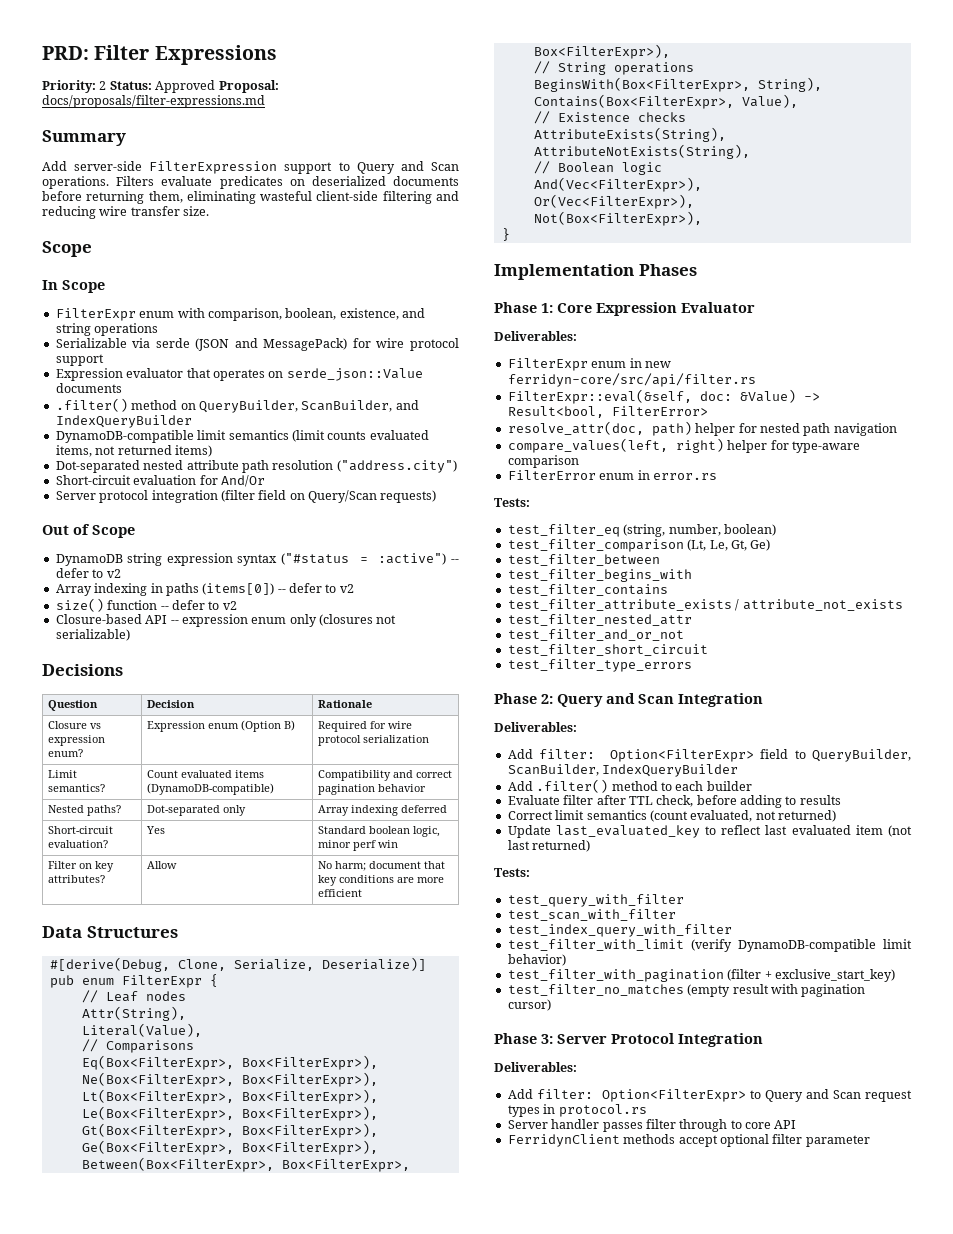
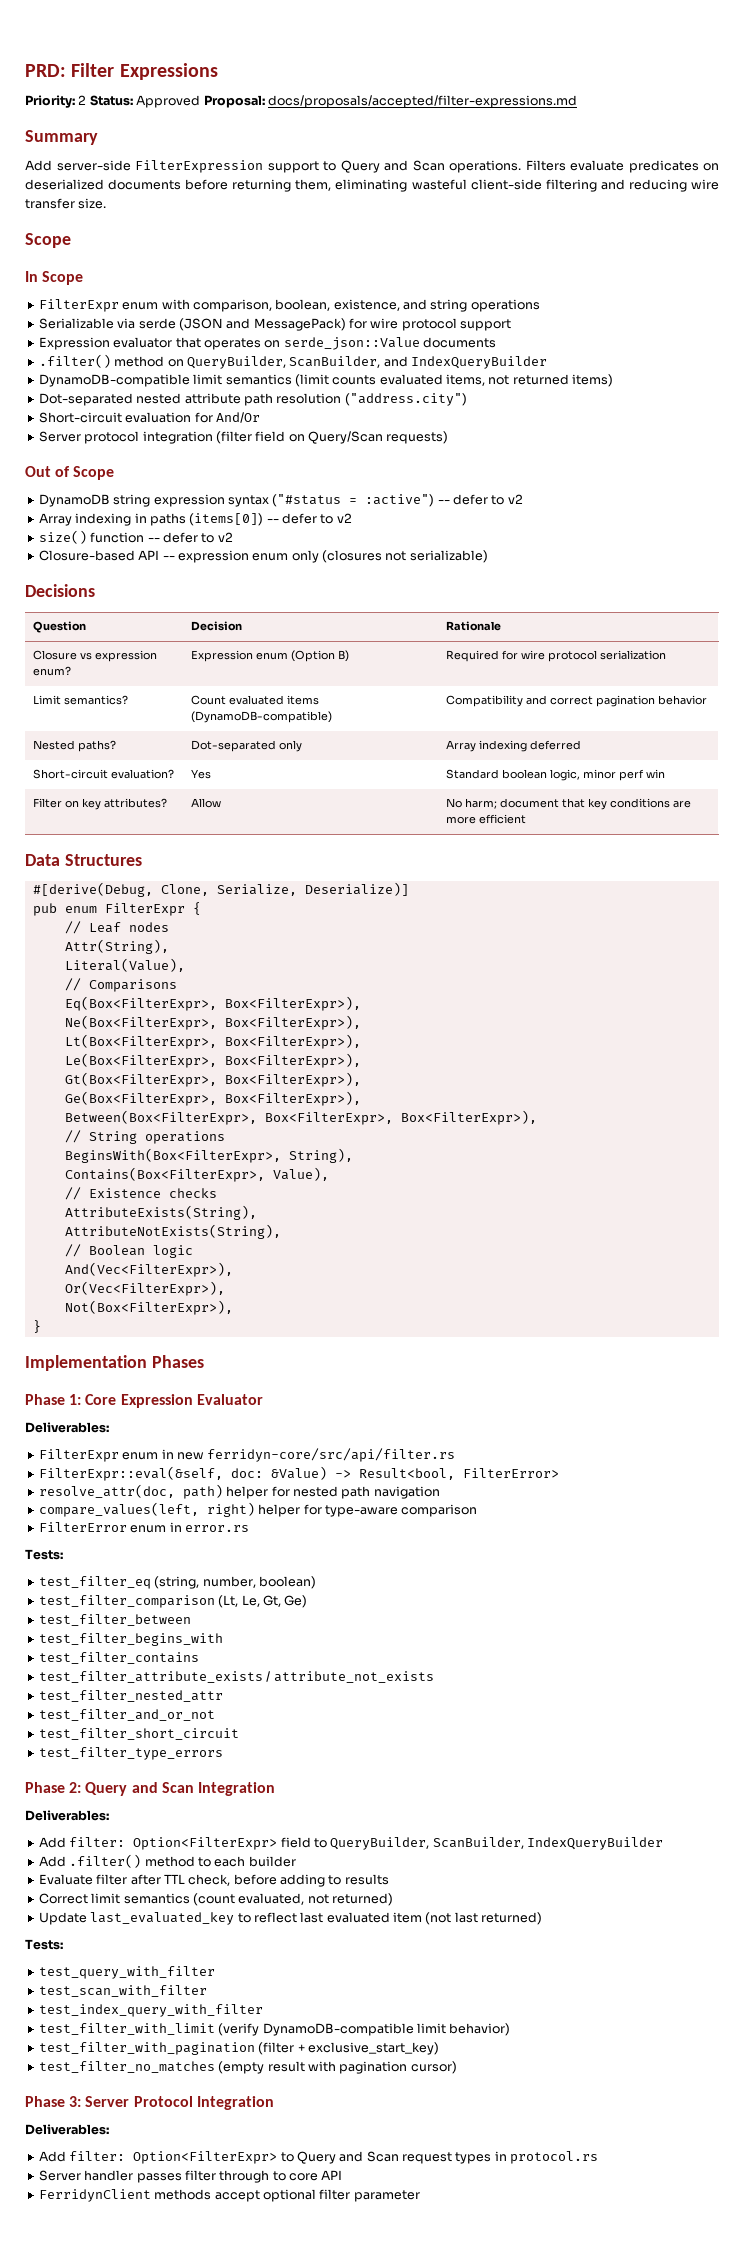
[42,95,265,108] docs/proposals/filter-expressions.md -> [267,95,577,108] docs/proposals/accepted/filter-expressions.md

